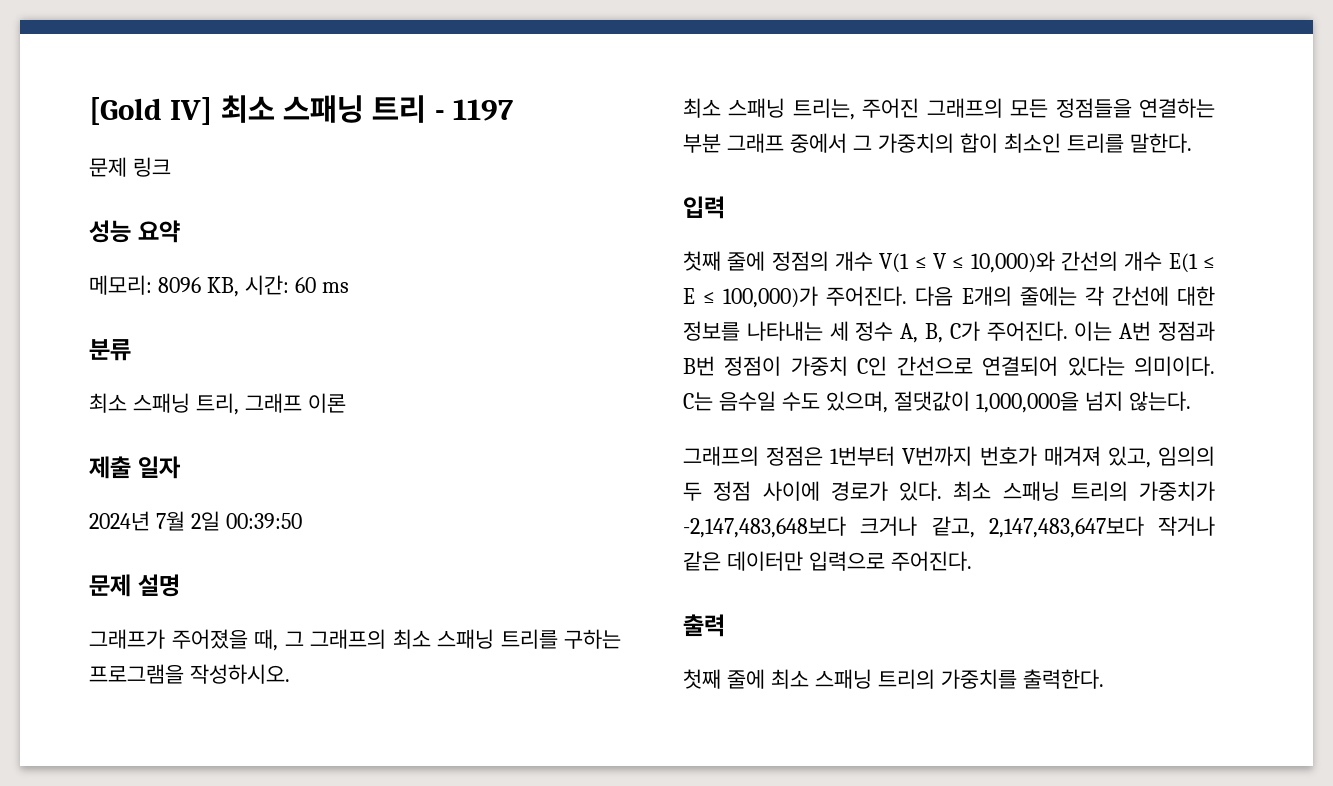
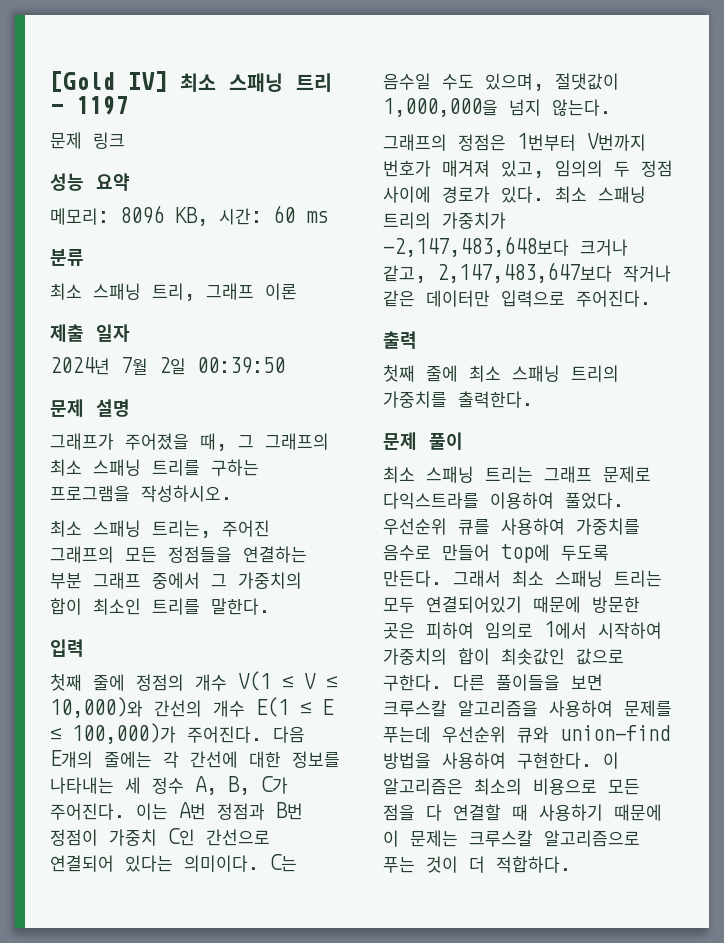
(1104, 679) none -> [383,432,463,450] [383,466,651,483] [383,492,624,509] [383,518,640,535] [383,544,609,563] [383,570,662,587] [383,596,640,613] [383,621,662,639] [383,648,624,665] [383,674,603,691] [383,700,672,717] [383,725,670,743] [383,752,619,769] [383,778,640,795] [383,804,662,821] [383,830,640,847] [383,856,571,873] // 문제 풀이 // 최소 스패닝 트리는 그래프 문제로 다익스트라를 이용하여 풀었다. 우선순위 큐를 사용하여 가중치를 음수로 만들어 top에 두도록 만든다. 그래서 최소 스패닝 트리는 모두 연결되어있기 때문에 방문한 곳은 피하여 임의로 1에서 시작하여 가중치의 합이 최솟값인 값으로 구한다. 다른 풀이들을 보면 크루스칼 알고리즘을 사용하여 문제를 푸는데 우선순위 큐와 union-find 방법을 사용하여 구현한다. 이 알고리즘은 최소의 비용으로 모든 점을 다 연결할 때 사용하기 때문에 이 문제는 크루스칼 알고리즘으로 푸는 것이 더 적합하다.

